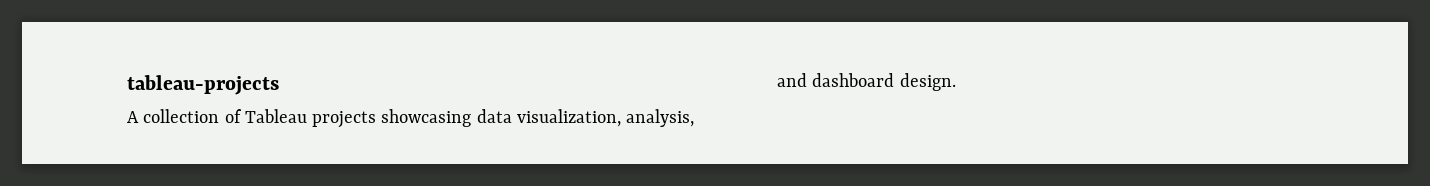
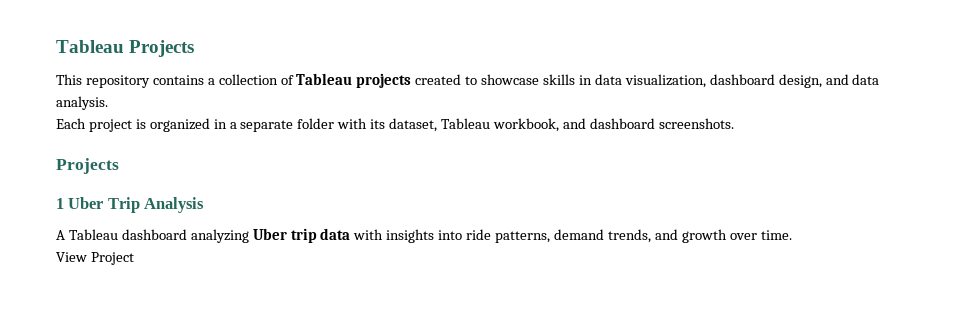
[127,75,279,95] [127,109,695,128] [777,73,956,91] tableau-projects // A collection of Tableau projects showcasing data visualization, analysis, and dashboard design. -> [56,40,195,57] [56,73,880,88] [56,96,108,110] [56,118,734,132] [56,158,119,174] [56,197,205,213] [56,228,792,243] [56,252,134,265] Tableau Projects // This repository contains a collection of Tableau projects created to showcase skills in data visualization, dashboard design, and data analysis. // Each project is organized in a separate folder with its dataset, Tableau workbook, and dashboard screenshots. // Projects // 1 Uber Trip Analysis // A Tableau dashboard analyzing Uber trip data with insights into ride patterns, demand trends, and growth over time. // View Project

